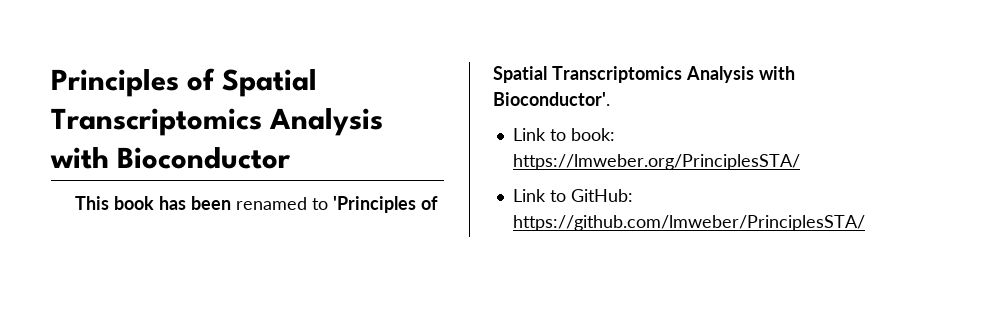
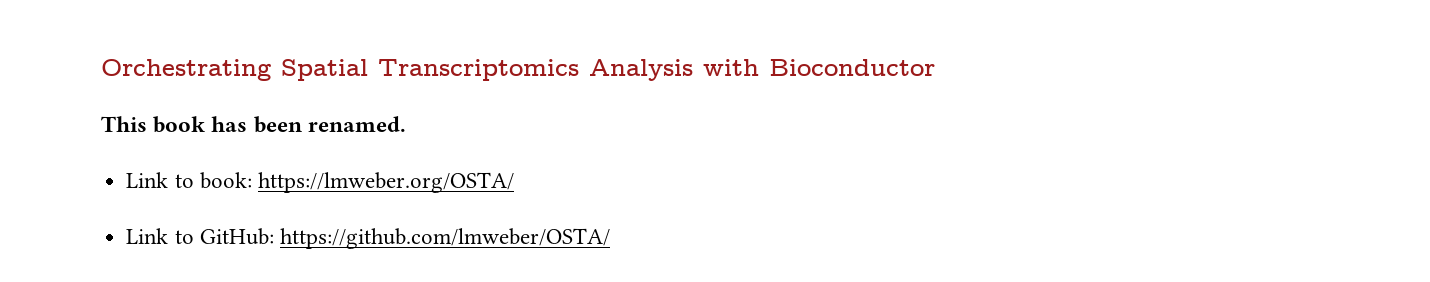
[51,68,216,97] Principles of -> [101,59,271,81] Orchestrating
[236,196,439,213] [493,66,795,83] [493,92,610,106] renamed to 'Principles of Spatial Transcriptomics Analysis with Bioconductor'. -> [307,116,406,132] renamed.
[512,154,800,170] https://lmweber.org/PrinciplesSTA/ -> [257,172,514,193] https://lmweber.org/OSTA/
[512,215,865,231] https://github.com/lmweber/PrinciplesSTA/ -> [279,228,610,249] https://github.com/lmweber/OSTA/

